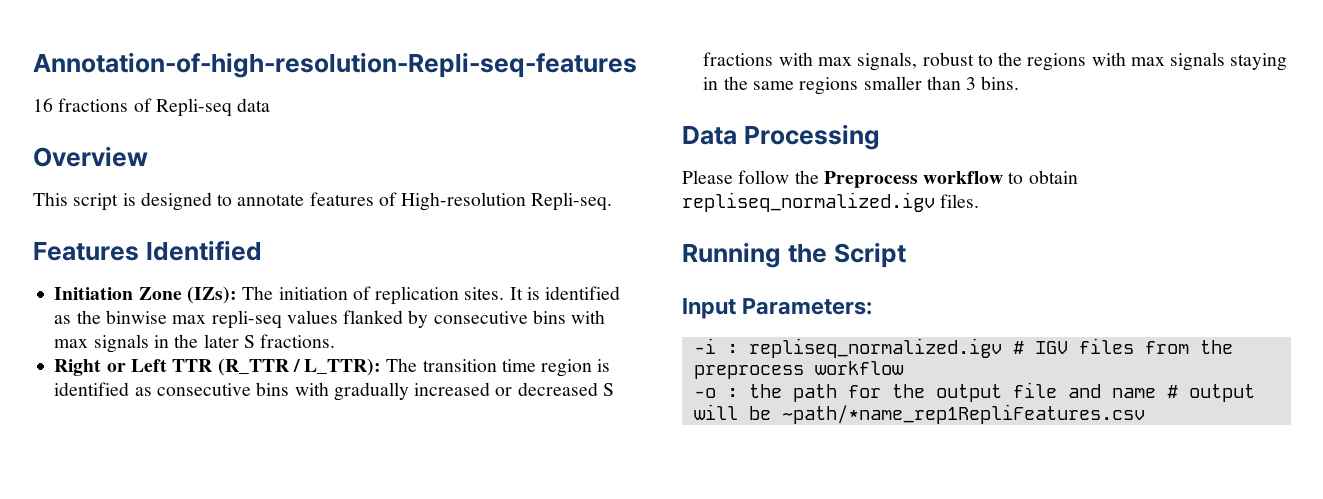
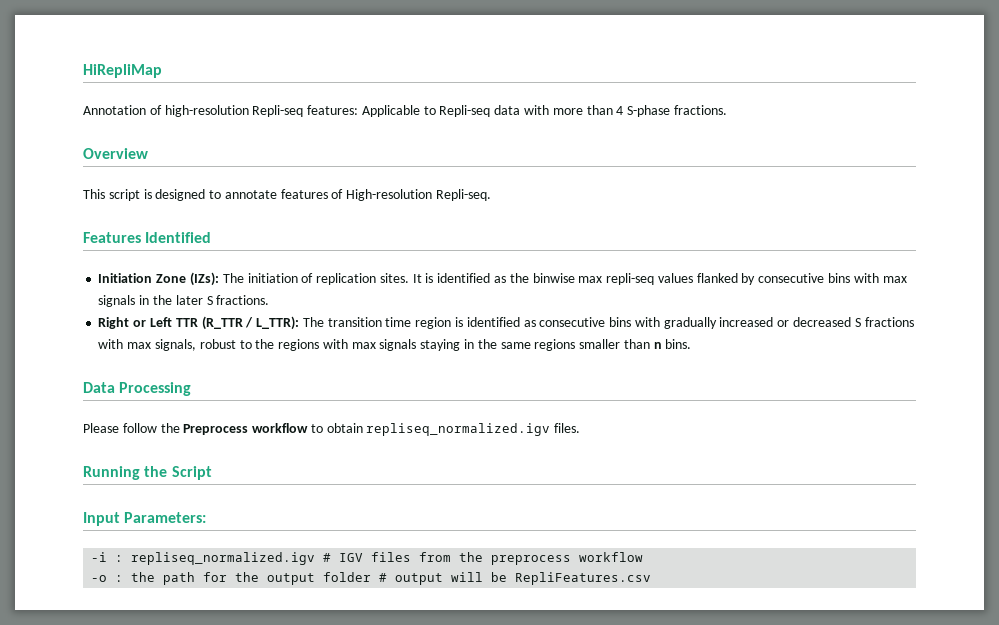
[33,52,637,78] [33,98,271,117] Annotation-of-high-resolution-Repli-seq-features // 16 fractions of Repli-seq data -> [83,64,162,78] [83,105,727,117] HiRepliMap // Annotation of high-resolution Repli-seq features: Applicable to Repli-seq data with more than 4 S-phase fractions.
[966,77,977,90] 3 -> [653,342,662,349] n
[1012,382,1156,398] file and name -> [323,572,372,582] folder
[781,404,1145,424] ~path/*name_rep1RepliFeatures.csv -> [515,572,652,585] RepliFeatures.csv

